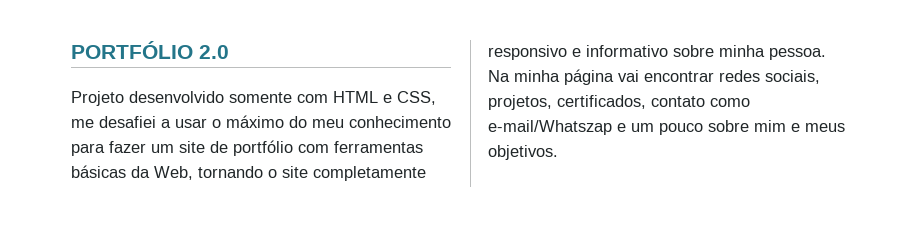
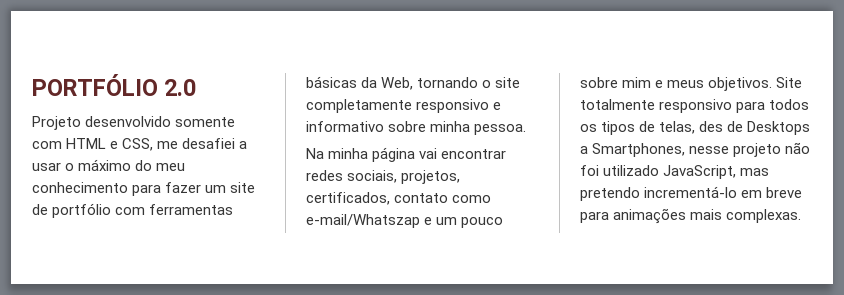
(558, 152) none -> [776,77,803,88] [580,99,810,113] [580,121,811,135] [580,142,811,157] [580,165,770,179] [580,186,803,201] [580,208,802,224] Site totalmente responsivo para todos os tipos de telas, des de Desktops a Smartphones, nesse projeto não foi utilizado JavaScript, mas pretendo incrementá-lo em breve para animações mais complexas.

